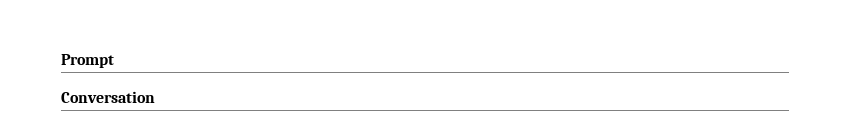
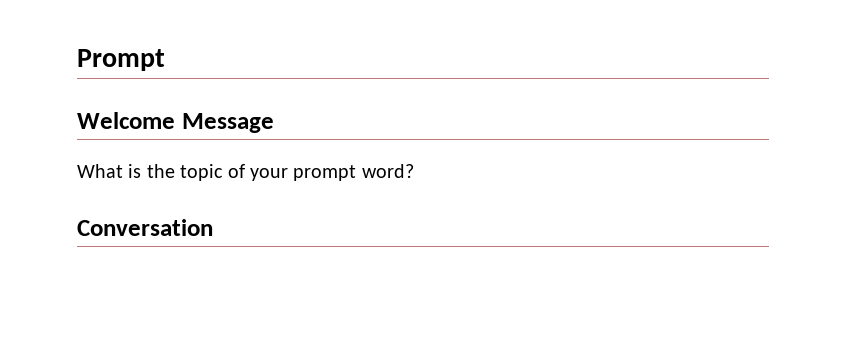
(114, 61) none -> [77,112,274,133] [77,164,414,181] // Welcome Message // What is the topic of your prompt word?

